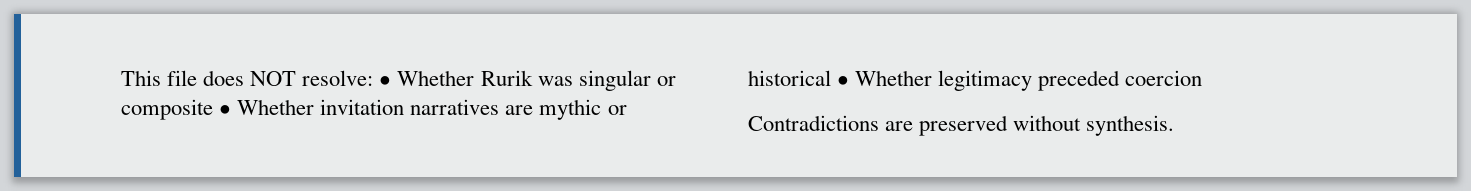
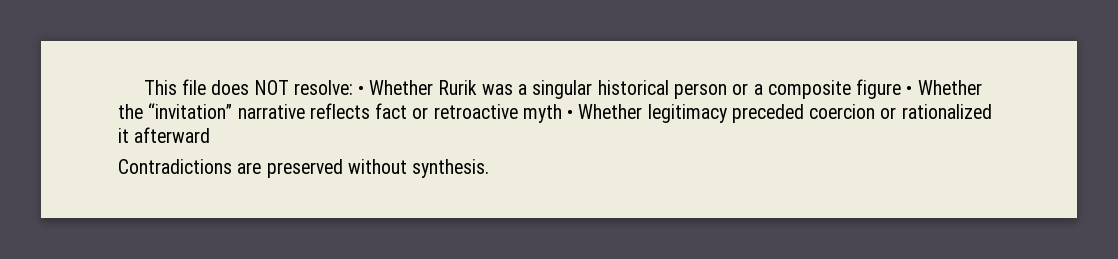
[578,70,676,91] [121,99,627,120] [748,70,831,86] singular or composite • Whether invitation narratives are mythic or historical -> [518,79,982,99] [118,103,562,123] a singular historical person or a composite figure • Whether the “invitation” narrative reflects fact or retroactive myth
(1203, 78) none -> [880,104,992,119] [118,127,211,143] or rationalized it afterward

